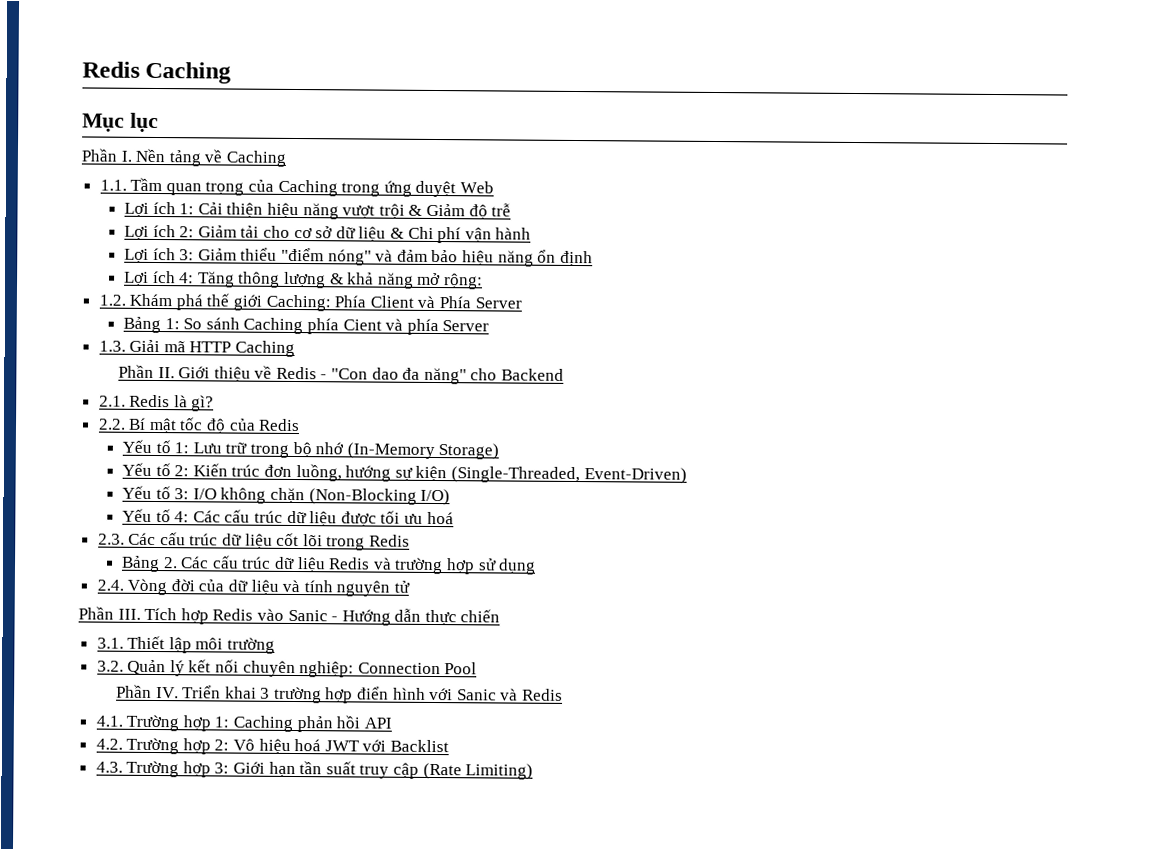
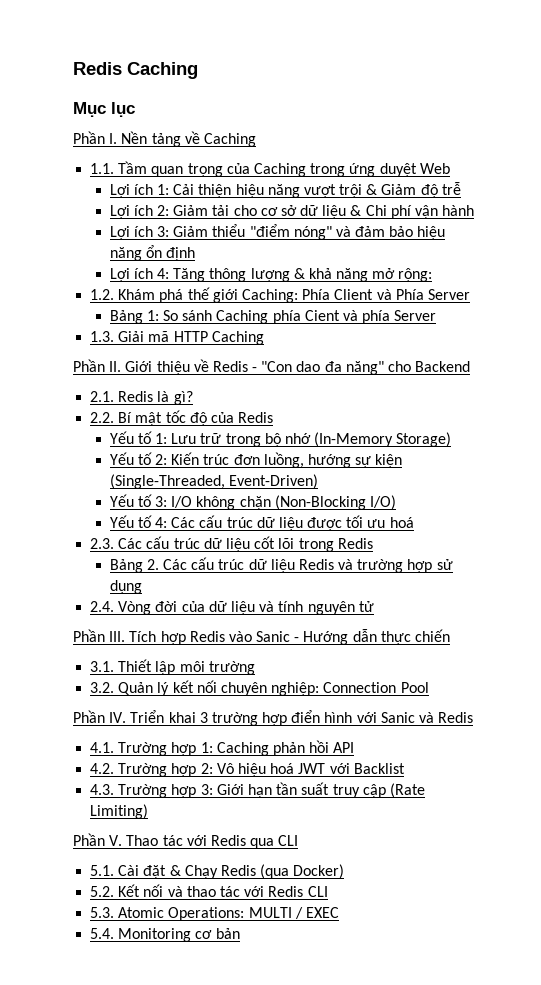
(534, 771) none -> [73,833,299,849] [90,864,345,879] [90,884,328,897] [90,907,339,921] [90,928,240,942] // Phần V. Thao tác với Redis qua CLI // 5.1. Cài đặt & Chạy Redis (qua Docker) // 5.2. Kết nối và thao tác với Redis CLI // 5.3. Atomic Operations: MULTI / EXEC // 5.4. Monitoring cơ bản

